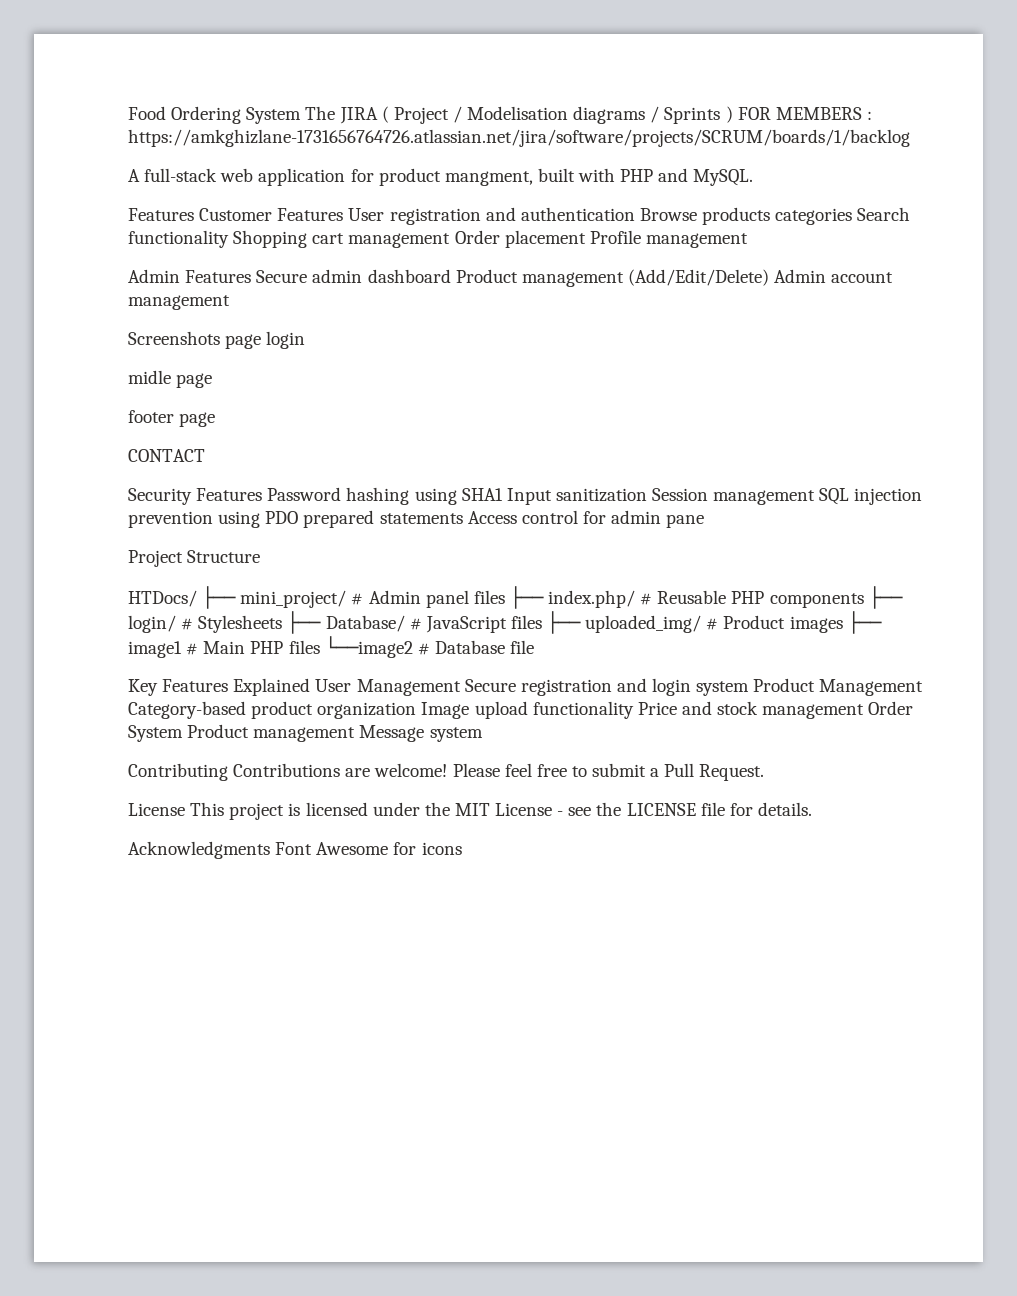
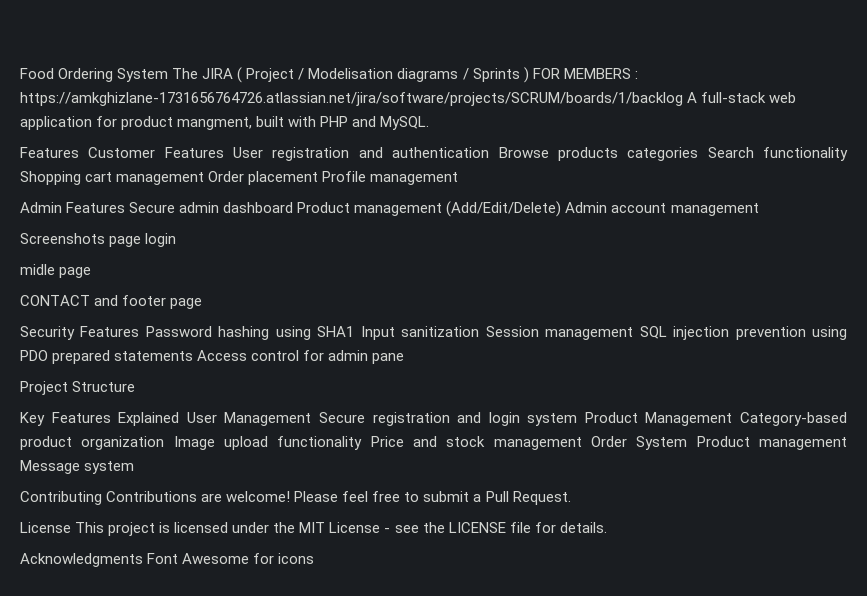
(910, 138) // -> (683, 99) none
(213, 380) none -> [20,295,119,306] CONTACT and
[128,449,205,462] // CONTACT -> (203, 303) none
[128,586,903,609] [128,611,882,634] [128,636,535,658] // HTDocs/ ├── mini_project/ # Admin panel files ├── index.php/ # Reusable PHP components ├── login/ # Stylesheets ├── Database/ # JavaScript files ├── uploaded_img/ # Product images ├── image1 # Main PHP files └──image2 # Database file -> (136, 386) none

